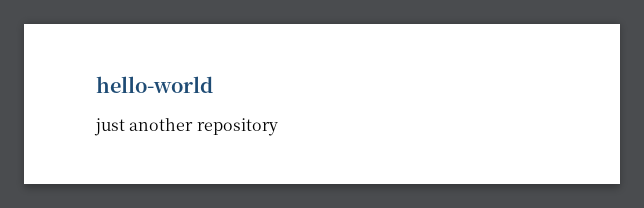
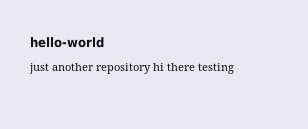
(278, 127) none -> [153,63,234,74] hi there testing

